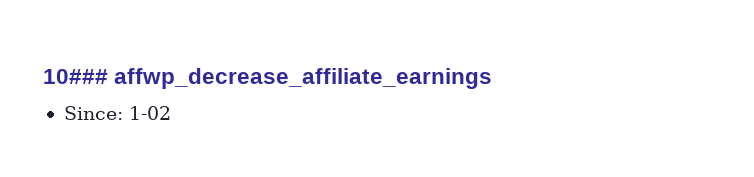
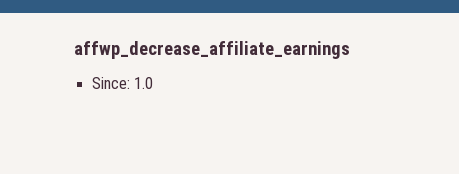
[43,69,108,84] 10### -> (74, 50) none
[128,106,171,120] 1-02 -> [133,77,153,89] 1.0

